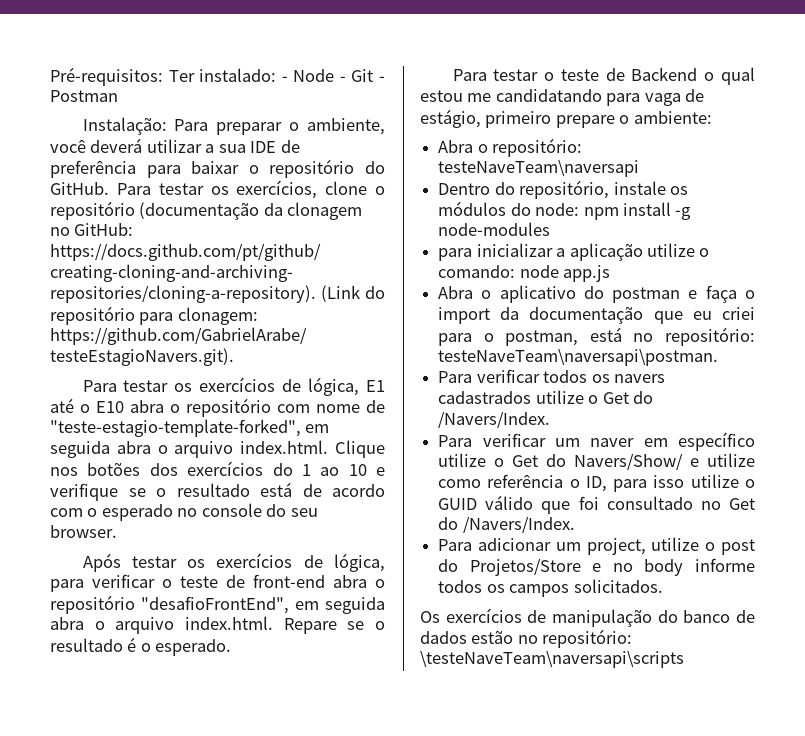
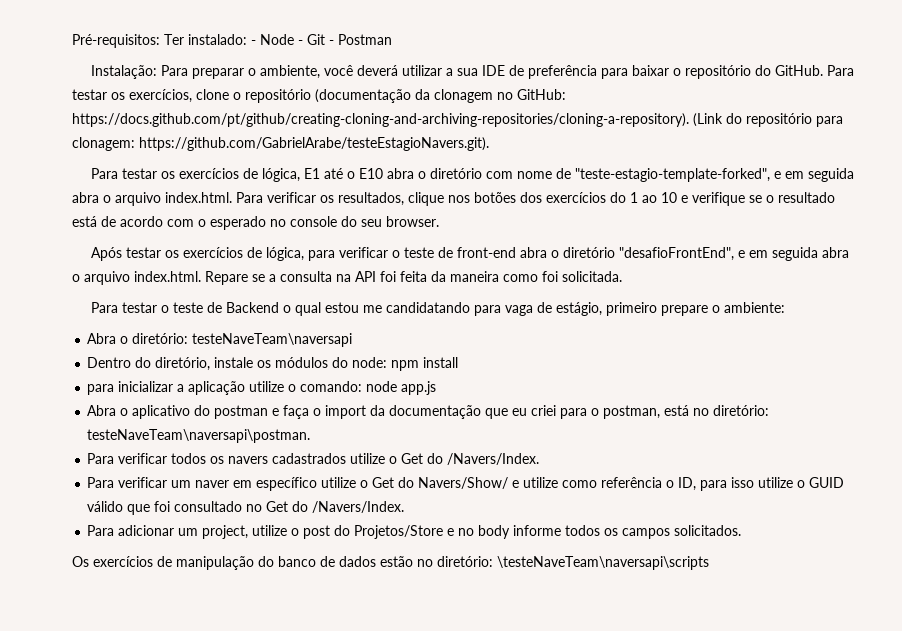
[186,398,271,417] repositório -> [430,168,483,179] diretório
[305,424,330,433] [50,440,386,458] em seguida abra o arquivo index.html. Clique -> [774,168,855,182] [72,192,444,206] e em seguida abra o arquivo index.html. Para verificar os resultados, clique
[50,595,289,614] repositório "desafioFrontEnd", -> [563,247,746,261] diretório "desafioFrontEnd", e
[375,621,385,630] [50,637,232,656] o resultado é o esperado. -> [269,271,622,282] a consulta na API foi feita da maneira como foi solicitada.
[492,138,583,157] repositório: -> [132,333,189,344] diretório:
[519,180,610,199] repositório, -> [155,357,211,371] diretório,
[675,207,692,220] [438,222,551,236] -g node-modules -> (459, 362) none
[665,327,756,346] repositório: -> [713,405,770,416] diretório:
[542,629,633,648] repositório: -> [437,556,493,567] diretório:

